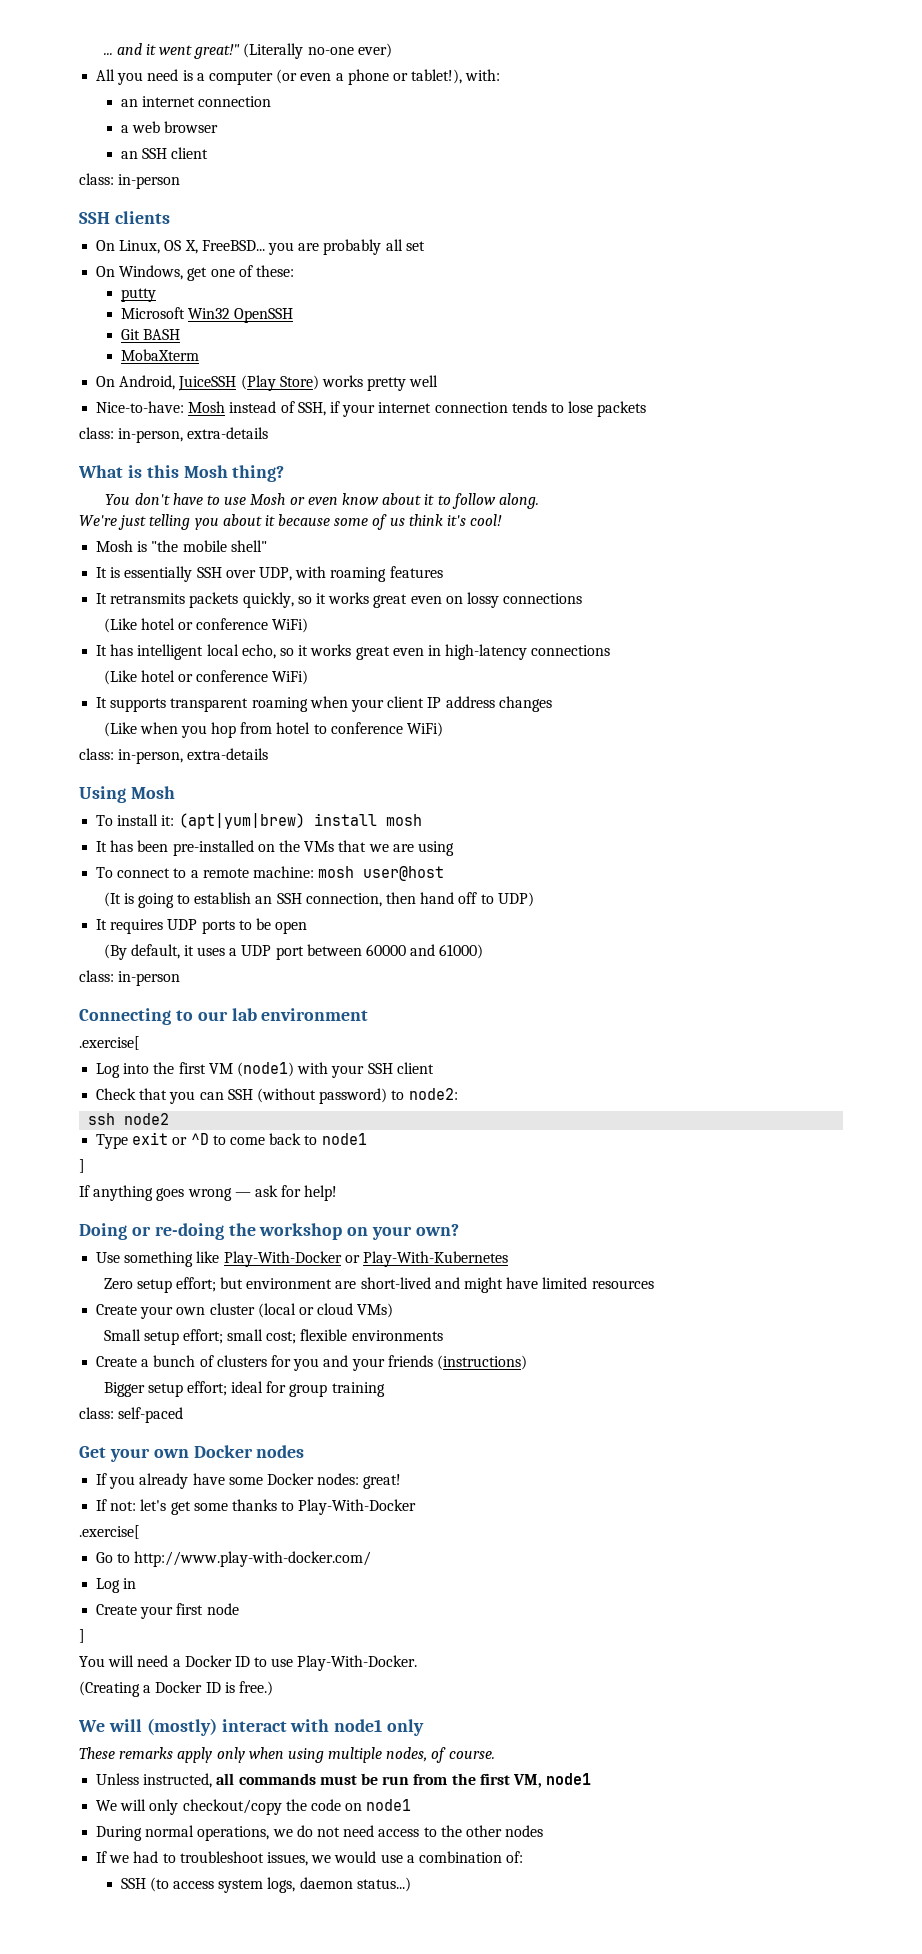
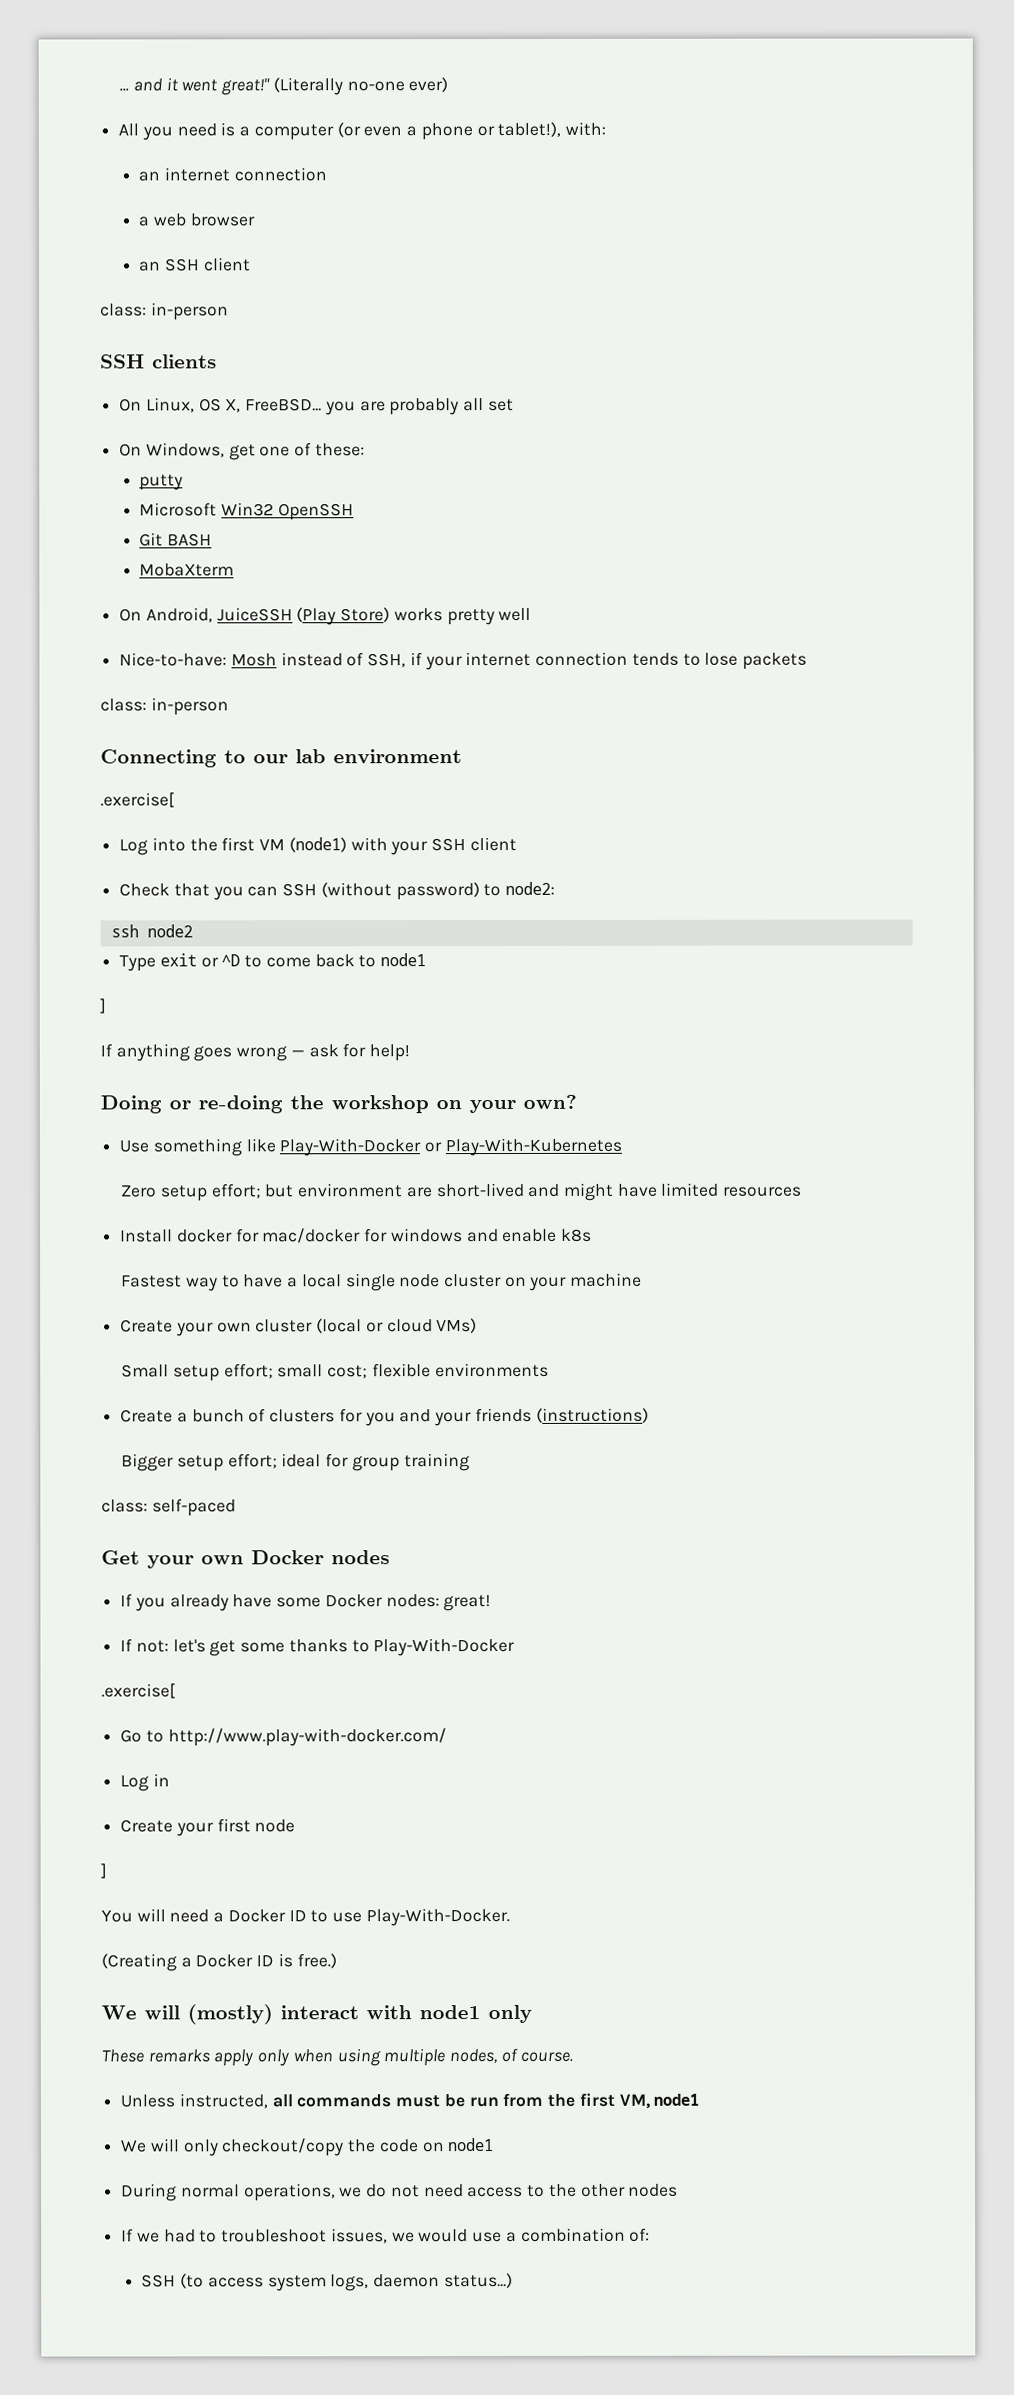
[79,427,269,443] [78,465,285,482] [105,493,539,509] [79,514,503,530] [96,540,267,552] [96,566,443,582] [96,592,583,608] [103,618,309,633] [96,644,611,660] [103,670,309,685] [96,696,552,712] [103,722,444,738] [79,748,269,764] [79,786,175,803] [96,813,422,829] [96,840,454,856] [96,866,445,881] [103,892,534,908] [96,918,308,934] [103,944,484,960] // class: in-person, extra-details // What is this Mosh thing? // You don't have to use Mosh or even know about it to follow along. // We're just telling you about it because some of us think it's cool! // Mosh is "the mobile shell" // It is essentially SSH over UDP, with roaming features // It retransmits packets quickly, so it works great even on lossy connections // (Like hotel or conference WiFi) // It has intelligent local echo, so it works great even in high-latency connections // (Like hotel or conference WiFi) // It supports transparent roaming when your client IP address changes // (Like when you hop from hotel to conference WiFi) // class: in-person, extra-details // Using Mosh // To install it: (apt|yum|brew) install mosh // It has been pre-installed on the VMs that we are using // To connect to a remote machine: mosh user@host // (It is going to establish an SSH connection, then hand off to UDP) // It requires UDP ports to be open // (By default, it uses a UDP port between 60000 and 61000) -> (807, 661) none
(654, 1284) none -> [120,1228,593,1244] [121,1272,643,1292] // Install docker for mac/docker for windows and enable k8s // Fastest way to have a local single node cluster on your machine

